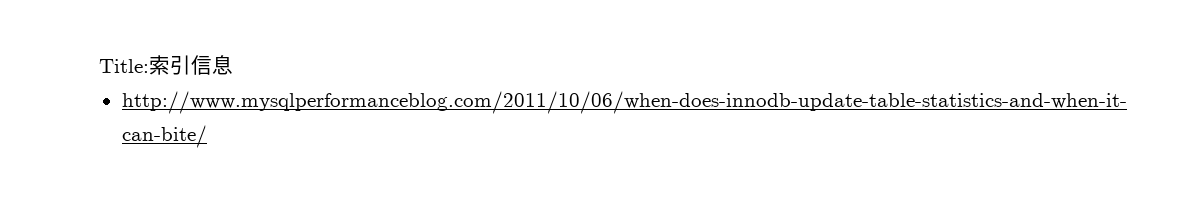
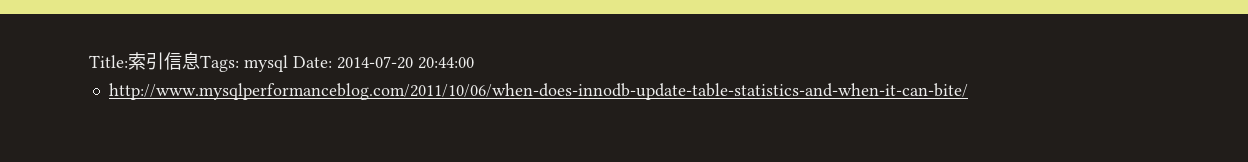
(233, 65) none -> [200,55,474,72] Tags: mysql Date: 2014-07-20 20:44:00

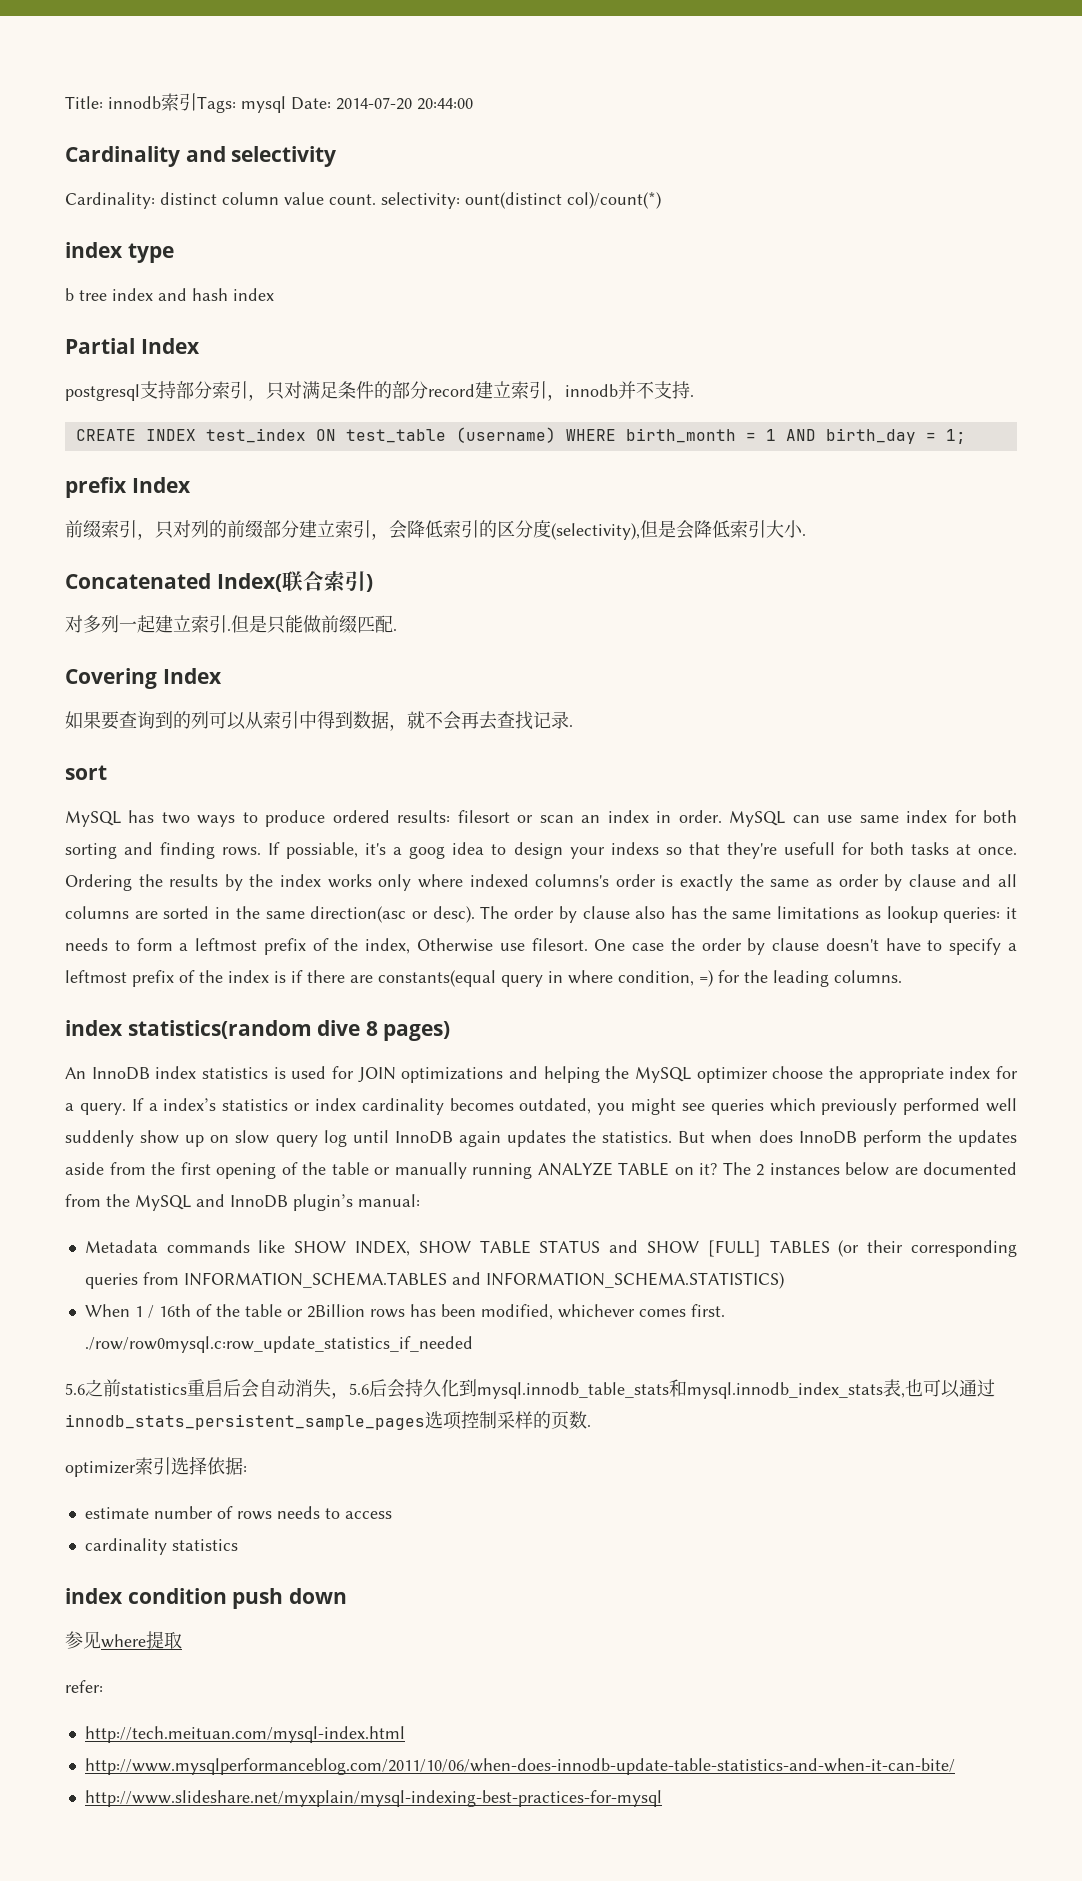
[128,52,200,70] 索引信息 -> [108,93,197,111] innodb索引
(474, 63) none -> [65,146,337,167] [65,192,661,209] [65,242,174,263] [65,288,274,301] [65,338,200,354] [65,381,694,401] [75,427,966,444] [65,477,191,498] [65,520,806,540] [65,571,373,592] [65,615,397,634] [65,668,222,689] [65,711,573,731] [65,765,107,780] [65,810,1018,827] [65,842,1017,859] [65,874,1017,891] [65,906,1017,923] [65,938,1017,955] [65,970,902,987] [65,1020,451,1041] [65,1066,1018,1083] [65,1098,1018,1115] [65,1130,1017,1147] [65,1162,1017,1179] [65,1194,420,1211] [84,1240,1017,1257] [84,1272,784,1289] [84,1304,725,1320] [84,1336,473,1353] [65,1379,995,1399] [65,1411,591,1430] [65,1456,247,1477] [84,1506,392,1520] [84,1538,238,1555] [65,1588,347,1609] [65,1631,182,1649] [65,1680,103,1693] [84,1726,405,1743] // Cardinality and selectivity // Cardinality: distinct column value count. selectivity: ount(distinct col)/count(*) // index type // b tree index and hash index // Partial Index // postgresql支持部分索引，只对满足条件的部分record建立索引，innodb并不支持. // CREATE INDEX test_index ON test_table (username) WHERE birth_month = 1 AND birth_day = 1; // prefix Index // 前缀索引，只对列的前缀部分建立索引，会降低索引的区分度(selectivity),但是会降低索引大小. // Concatenated Index(联合索引) // 对多列一起建立索引.但是只能做前缀匹配. // Covering Index // 如果要查询到的列可以从索引中得到数据，就不会再去查找记录. // sort // MySQL has two ways to produce ordered results: filesort or scan an index in order. MySQL can use same index for both sorting and finding rows. If possiable, it's a goog idea to design your indexs so that they're usefull for both tasks at once. Ordering the results by the index works only where indexed columns's order is exactly the same as order by clause and all columns are sorted in the same direction(asc or desc). The order by clause also has the same limitations as lookup queries: it needs to form a leftmost prefix of the index, Otherwise use filesort. One case the order by clause doesn't have to specify a leftmost prefix of the index is if there are constants(equal query in where condition, =) for the leading columns. // index statistics(random dive 8 pages) // An InnoDB index statistics is used for JOIN optimizations and helping the MySQL optimizer choose the appropriate index for a query. If a index’s statistics or index cardinality becomes outdated, you might see queries which previously performed well suddenly show up on slow query log until InnoDB again updates the statistics. But when does InnoDB perform the updates aside from the first opening of the table or manually running ANALYZE TABLE on it? The 2 instances below are documented from the MySQL and InnoDB plugin’s manual: // Metadata commands like SHOW INDEX, SHOW TABLE STATUS and SHOW [FULL] TABLES (or their corresponding queries from INFORMATION_SCHEMA.TABLES and INFORMATION_SCHEMA.STATISTICS) // When 1 / 16th of the table or 2Billion rows has been modified, whichever comes first. ./row/row0mysql.c:row_update_statistics_if_needed // 5.6之前statistics重启后会自动消失，5.6后会持久化到mysql.innodb_table_stats和mysql.innodb_index_stats表,也可以通过innodb_stats_persistent_sample_pages选项控制采样的页数. // optimizer索引选择依据: // estimate number of rows needs to access // cardinality statistics // index condition push down // 参见where提取 // refer: // http://tech.meituan.com/mysql-index.html
(968, 91) none -> [84,1790,662,1807] // http://www.slideshare.net/myxplain/mysql-indexing-best-practices-for-mysql

